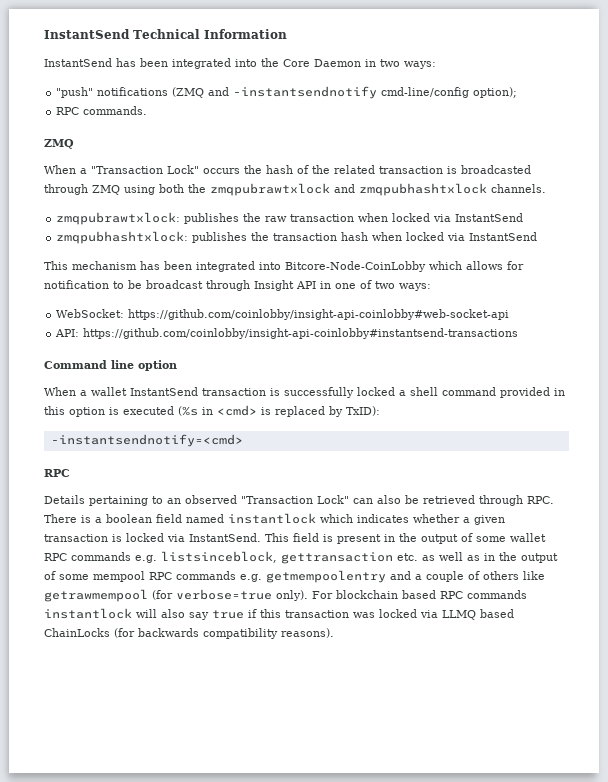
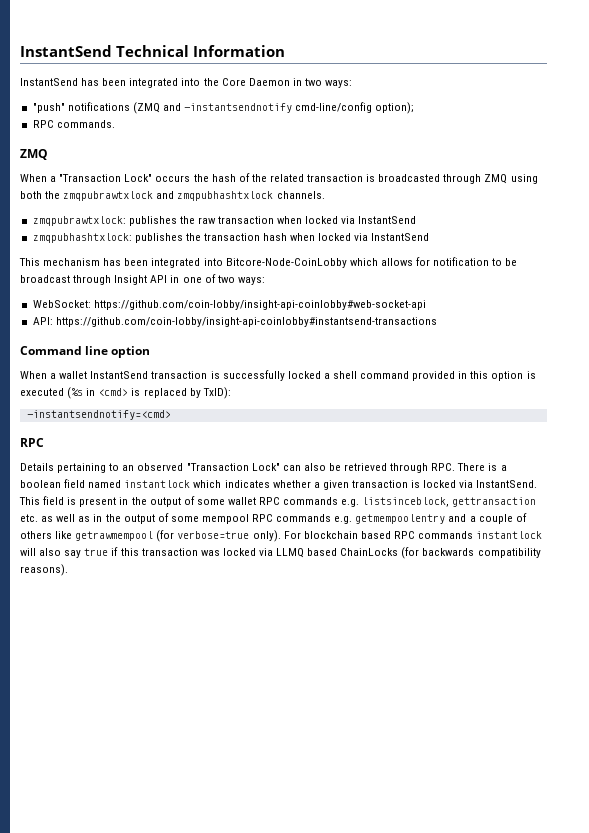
[128,309,510,320] https://github.com/coinlobby/insight-api-coinlobby#web-socket-api -> [93,300,426,310] https://github.com/coin-lobby/insight-api-coinlobby#web-socket-api
[83,328,519,339] https://github.com/coinlobby/insight-api-coinlobby#instantsend-transactions -> [55,317,437,327] https://github.com/coin-lobby/insight-api-coinlobby#instantsend-transactions

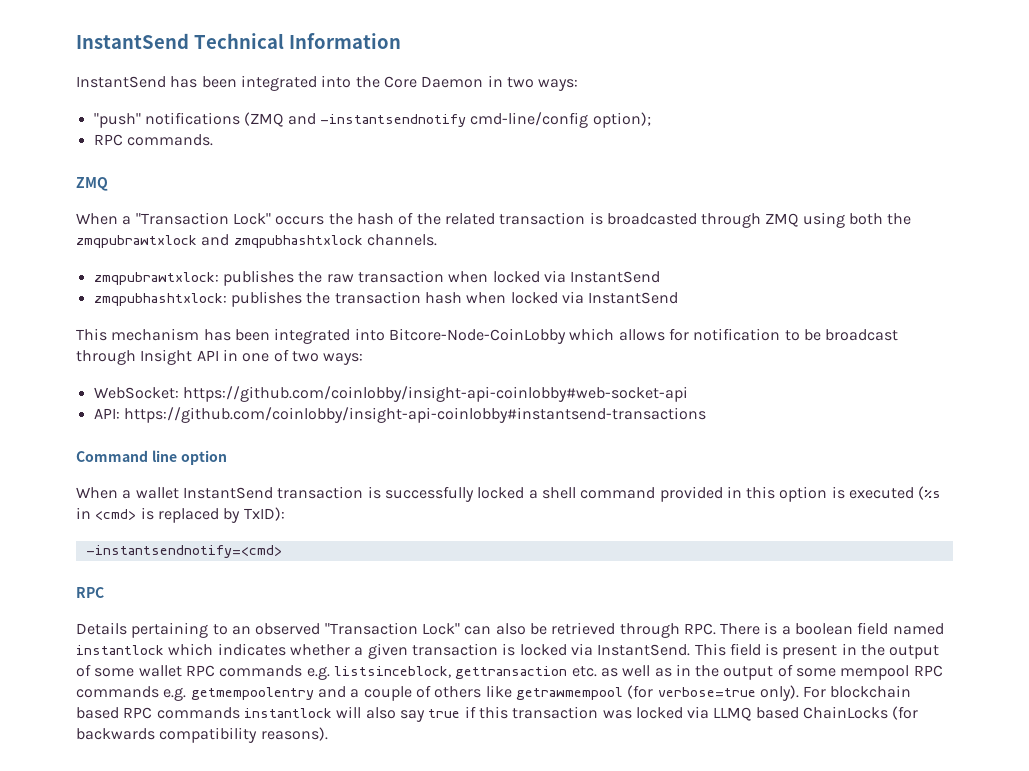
[93,300,426,310] https://github.com/coin-lobby/insight-api-coinlobby#web-socket-api -> [182,386,688,402] https://github.com/coinlobby/insight-api-coinlobby#web-socket-api
[55,317,437,327] https://github.com/coin-lobby/insight-api-coinlobby#instantsend-transactions -> [123,407,706,423] https://github.com/coinlobby/insight-api-coinlobby#instantsend-transactions

